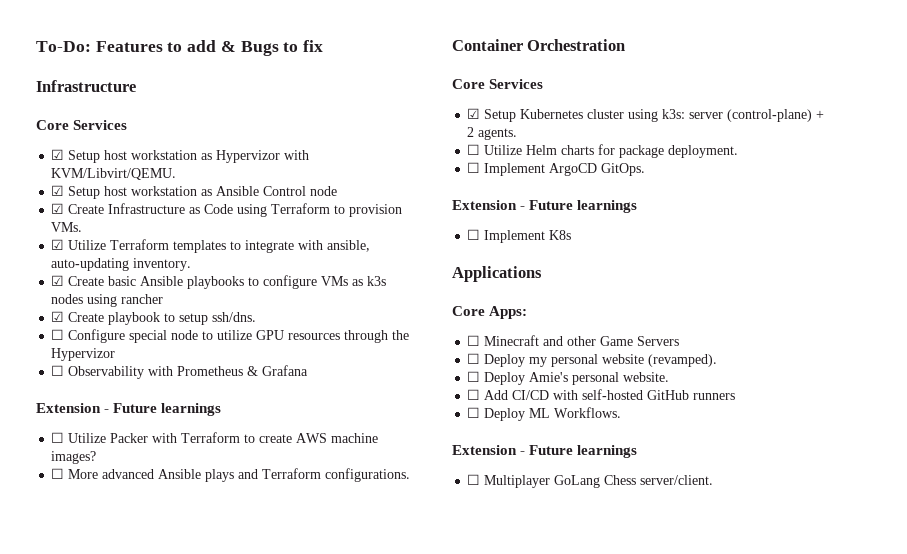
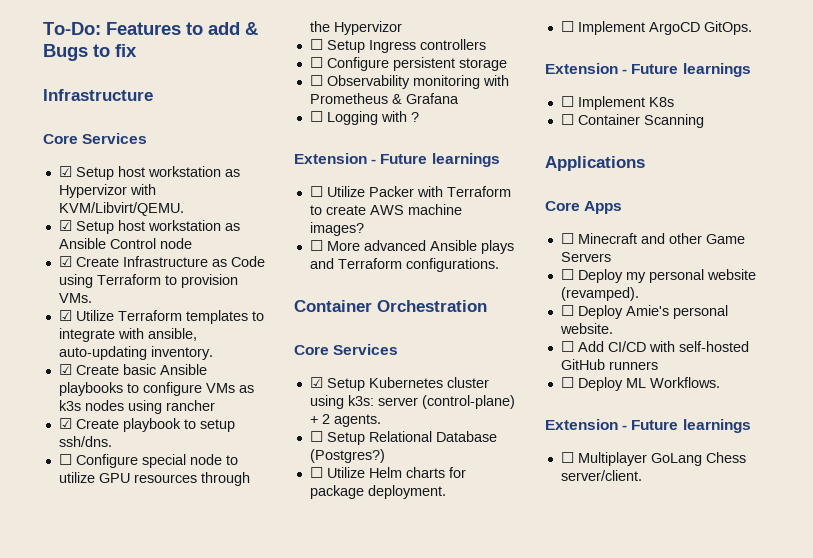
(116, 354) none -> [309,39,486,53] [309,57,507,71] // ☐ Setup Ingress controllers // ☐ Configure persistent storage
(145, 372) none -> [412,75,480,89] monitoring
(309, 370) none -> [309,111,419,125] // ☐ Logging with ?
(518, 134) none -> [309,431,497,445] [309,449,385,463] // ☐ Setup Relational Database (Postgres?)
(572, 235) none -> [560,114,704,128] // ☐ Container Scanning
[489,306,528,319] Apps: -> [584,201,623,214] Apps

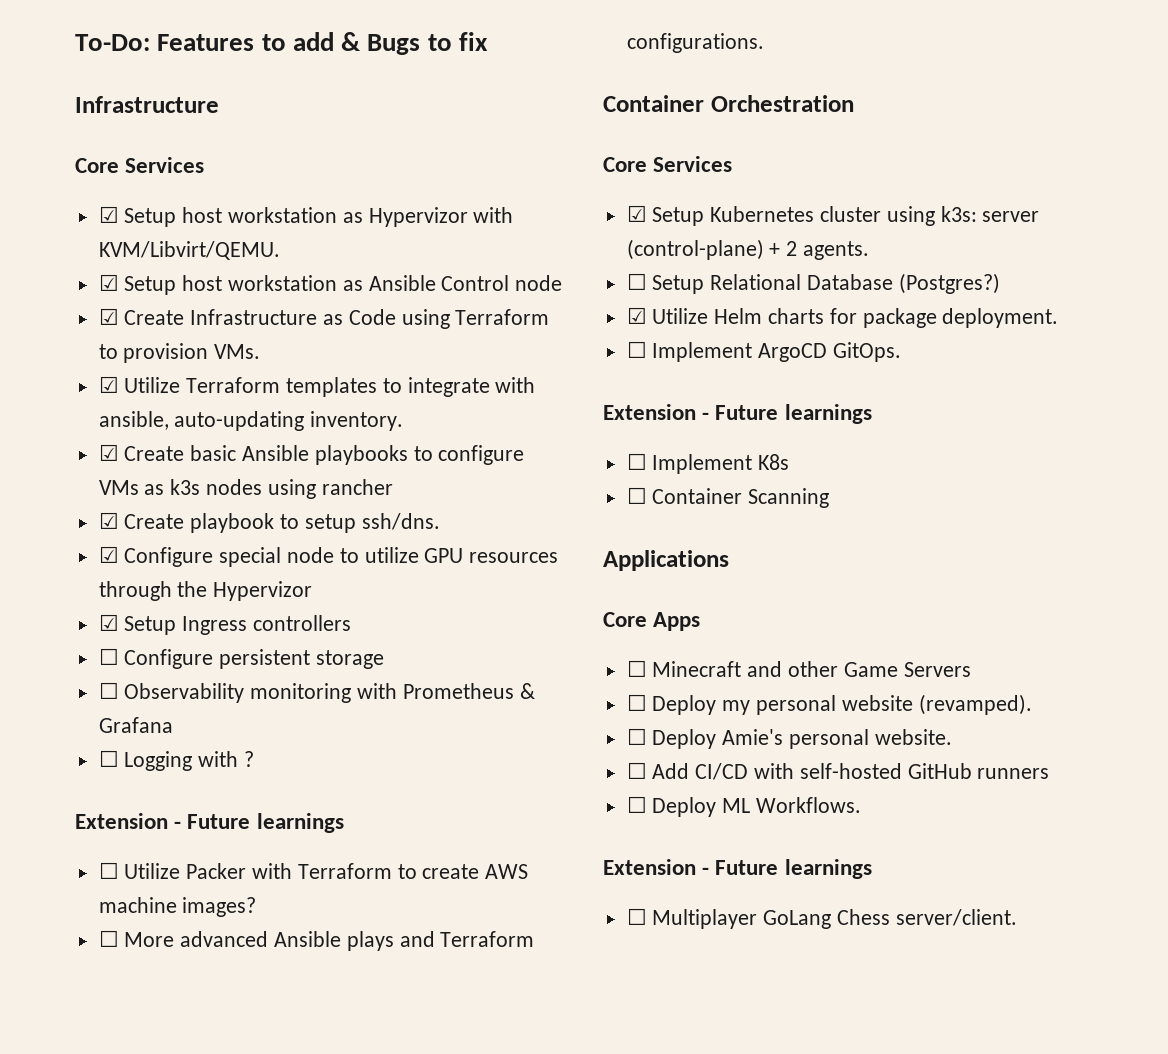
[58,454,72,465] ☐ -> [98,546,119,563] ☑
[309,39,323,50] ☐ -> [98,614,119,631] ☑
[309,467,323,478] ☐ -> [626,307,647,324] ☑

